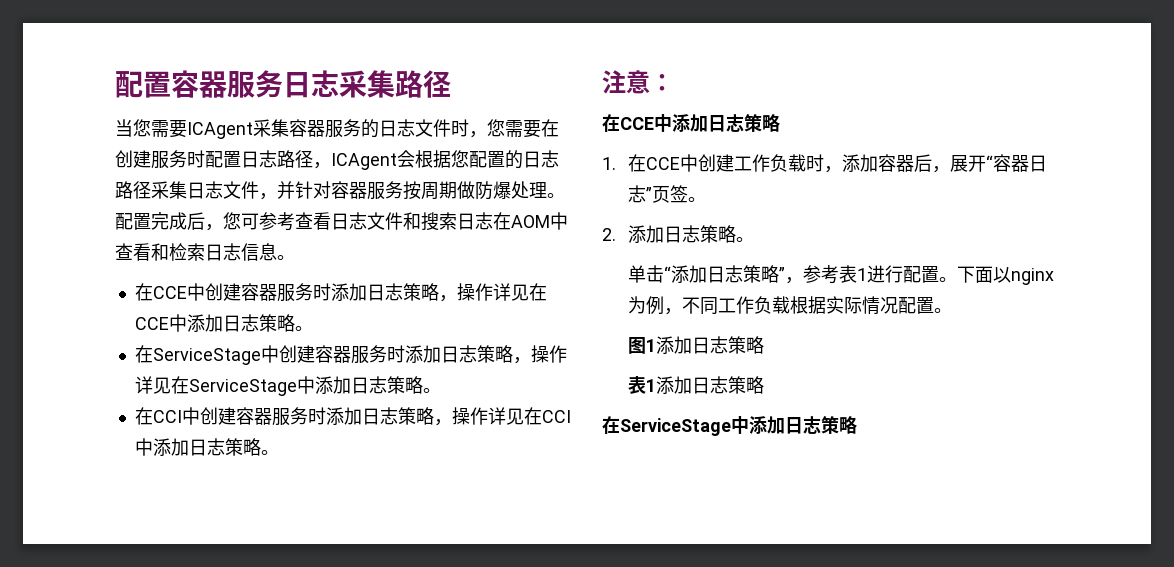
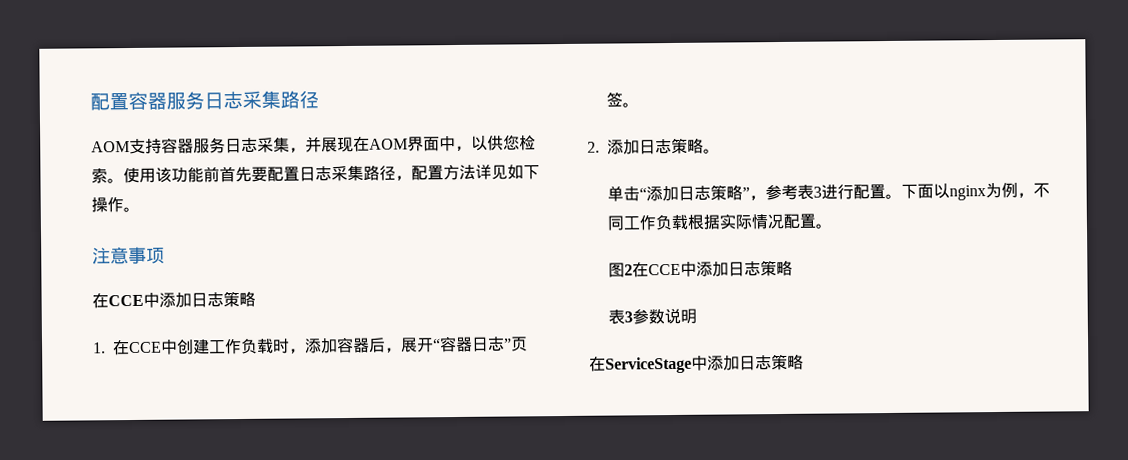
[115,119,559,139] [115,150,559,170] [115,181,565,200] [115,212,568,231] [115,243,295,261] [134,283,547,302] [134,314,313,332] [134,345,567,365] [134,376,441,396] [134,407,571,426] [134,438,261,456] 当您需要ICAgent采集容器服务的日志文件时，您需要在创建服务时配置日志路径，ICAgent会根据您配置的日志路径采集日志文件，并针对容器服务按周期做防爆处理。配置完成后，您可参考查看日志文件和搜索日志在AOM中查看和检索日志信息。 // 在CCE中创建容器服务时添加日志策略，操作详见在CCE中添加日志策略。 // 在ServiceStage中创建容器服务时添加日志策略，操作详见在ServiceStage中添加日志策略。 // 在CCI中创建容器服务时添加日志策略，操作详见在CCI中添加日志策略 -> [91,134,536,155] [91,164,540,184] [91,197,124,213] AOM支持容器服务日志采集，并展现在AOM界面中，以供您检索。使用该功能前首先要配置日志采集路径，配置方法详见如下操作
[650,74,674,91] ： -> [128,246,165,265] 事项
[857,268,868,281] 1 -> [813,186,823,198] 3
[646,339,657,352] 1 -> [624,261,698,278] 2在CCE中
[646,376,765,394] 1添加日志策略 -> [624,307,698,325] 3参数说明

